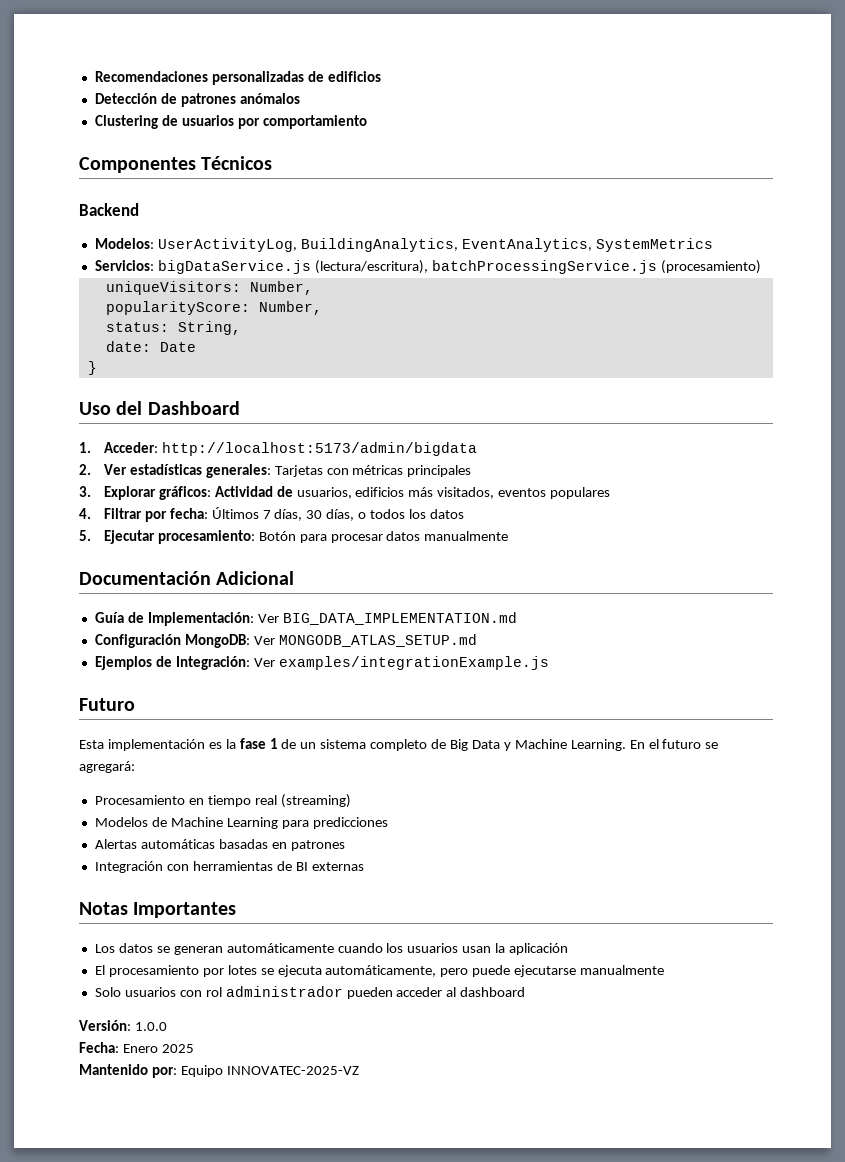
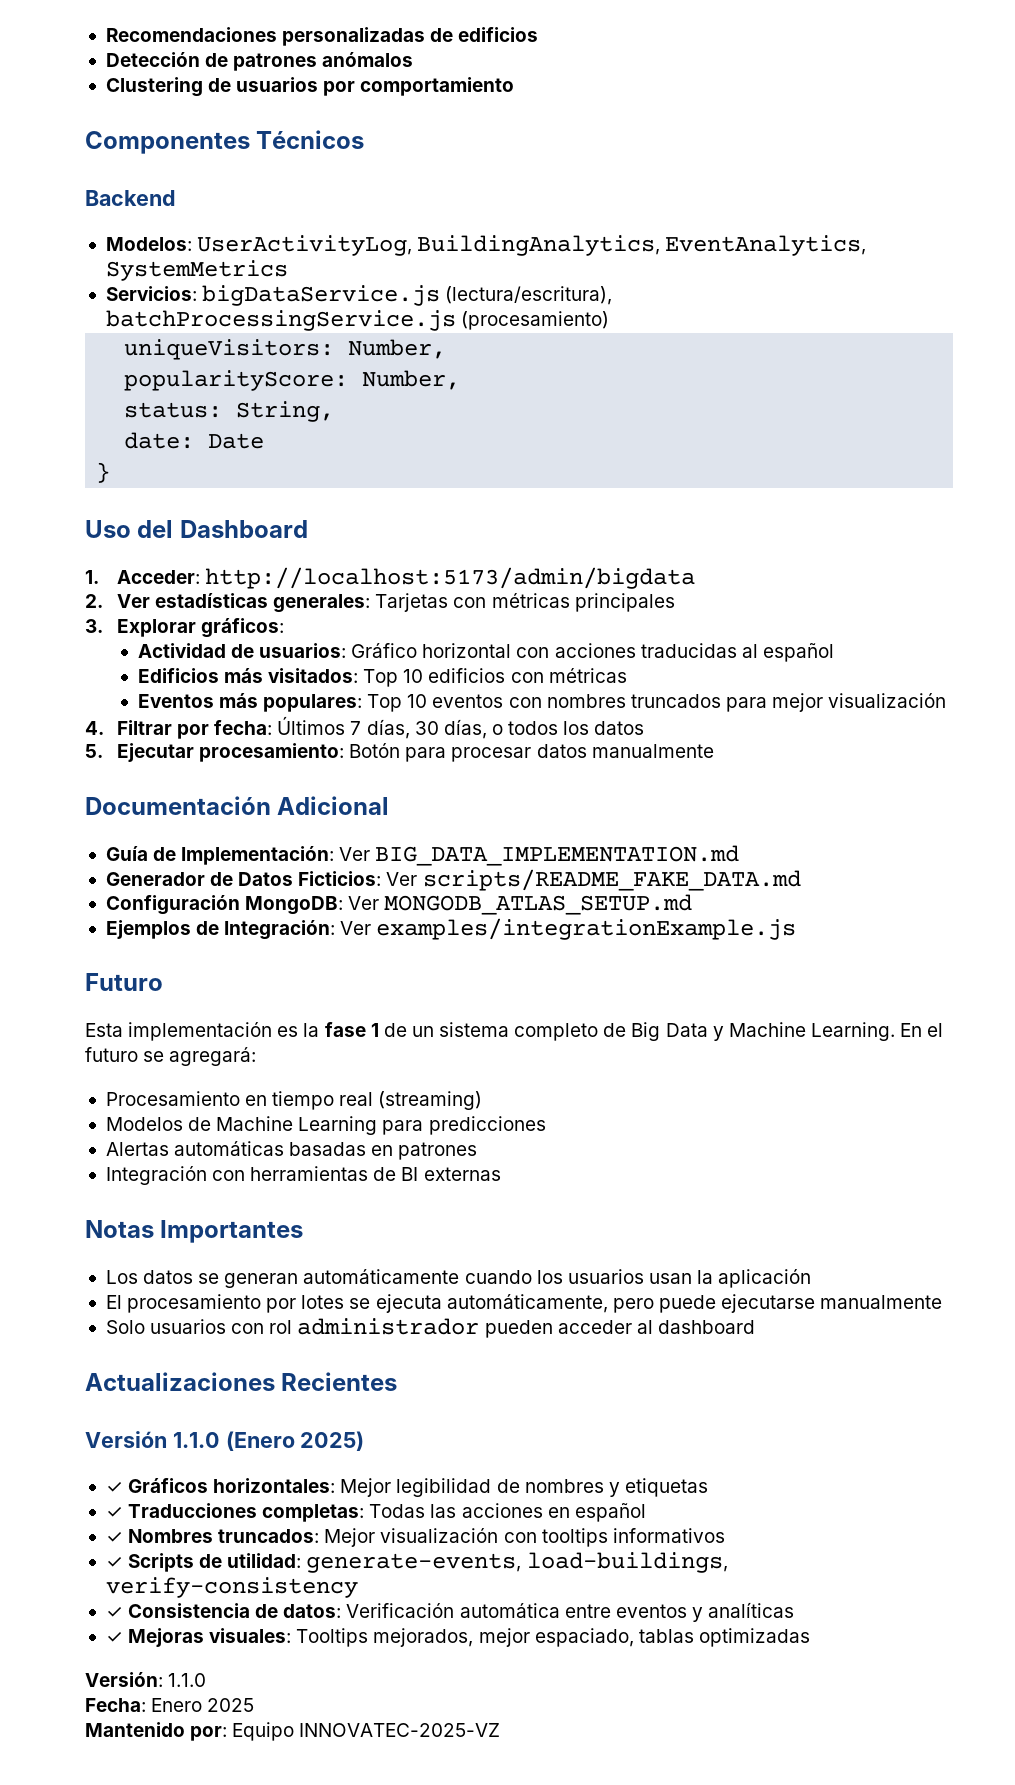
(211, 493) none -> (285, 628) //
[296,487,611,499] usuarios, edificios más visitados, eventos populares -> [259,643,834,662] [137,668,627,687] [137,693,947,712] usuarios: Gráfico horizontal con acciones traducidas al español // Edificios más visitados: Top 10 edificios con métricas // Eventos más populares: Top 10 eventos con nombres truncados para mejor visualización
(517, 618) none -> [105,869,801,891] // Generador de Datos Ficticios: Ver scripts/README_FAKE_DATA.md
(526, 992) none -> [85,1372,398,1391] [85,1431,365,1451] [105,1478,708,1497] [105,1503,646,1522] [105,1528,725,1547] [105,1552,728,1573] [105,1577,358,1598] [105,1602,795,1622] [105,1628,810,1647] // Actualizaciones Recientes // Versión 1.1.0 (Enero 2025) // ✓ Gráficos horizontales: Mejor legibilidad de nombres y etiquetas // ✓ Traducciones completas: Todas las acciones en español // ✓ Nombres truncados: Mejor visualización con tooltips informativos // ✓ Scripts de utilidad: generate-events, load-buildings, verify-consistency // ✓ Consistencia de datos: Verificación automática entre eventos y analíticas // ✓ Mejoras visuales: Tooltips mejorados, mejor espaciado, tablas optimizadas
[134,1022,167,1031] 1.0.0 -> [168,1673,207,1687] 1.1.0

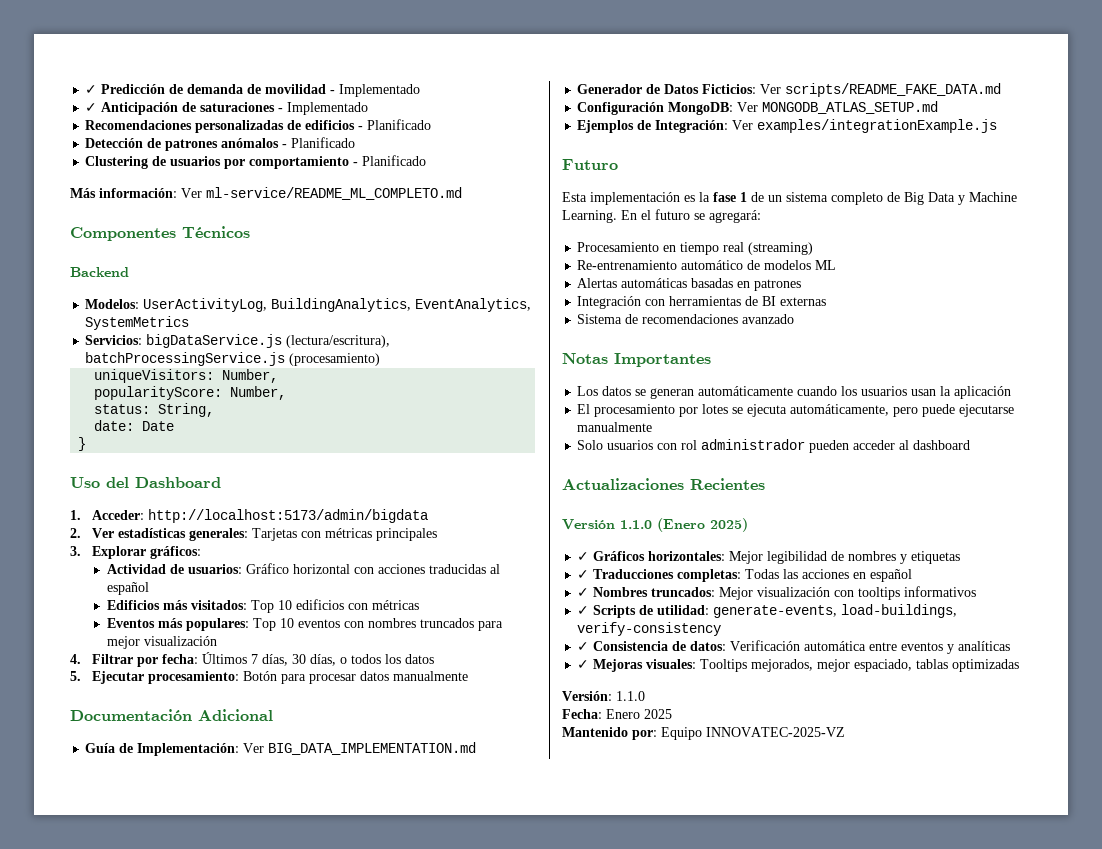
(105, 34) none -> [85,84,421,97] [85,102,369,115] ✓ Predicción de demanda de movilidad - Implementado // ✓ Anticipación de saturaciones - Implementado //
(539, 34) none -> [358,119,432,130] - Planificado
(414, 59) none -> [282,137,356,148] - Planificado
(515, 86) none -> [353,155,427,166] [70,187,462,200] - Planificado // Más información: Ver ml-service/README_ML_COMPLETO.md
[105,1116,546,1135] Modelos de Machine Learning para predicciones -> [577,260,837,270] Re-entrenamiento automático de modelos ML
(501, 1174) none -> [577,314,795,324] // Sistema de recomendaciones avanzado

